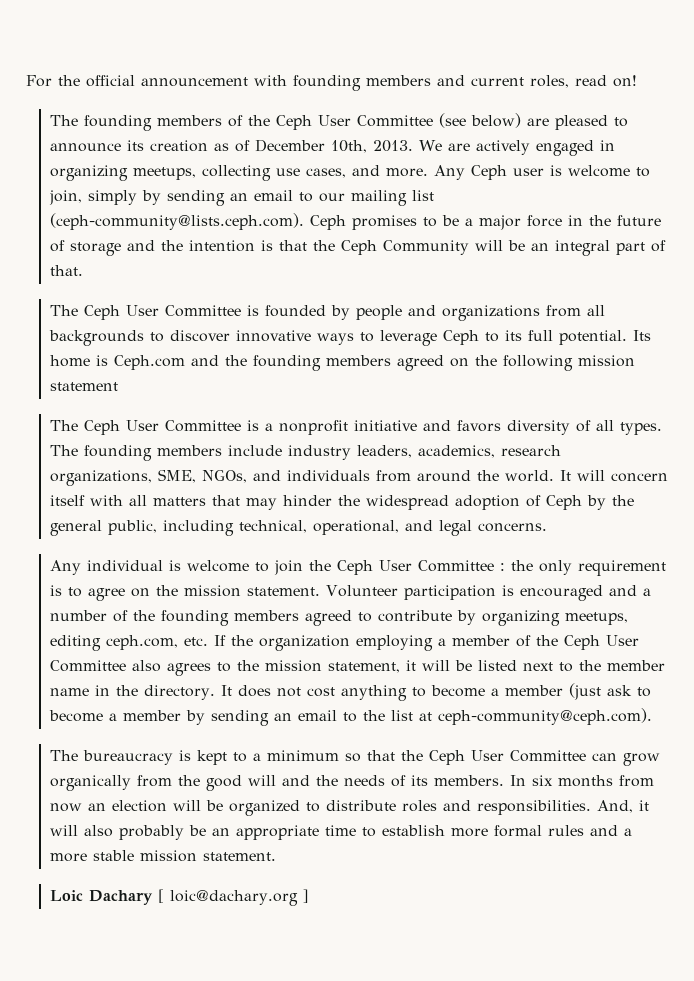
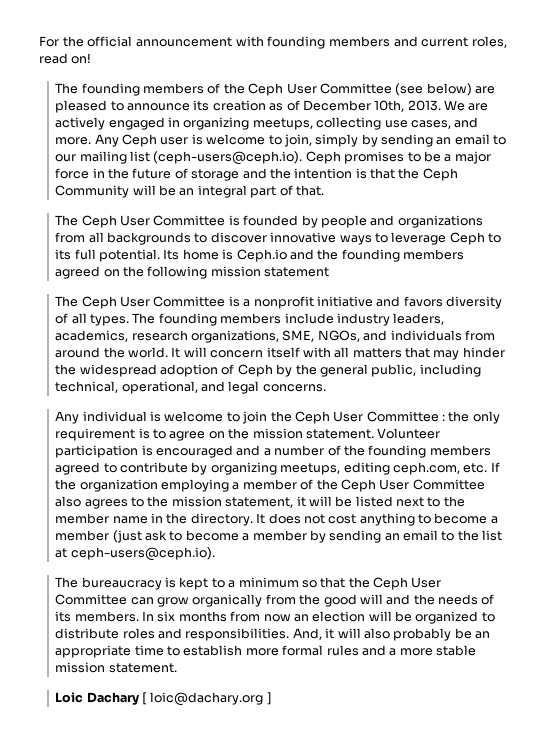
[49,213,304,230] (ceph-community@lists.ceph.com). -> [153,151,303,165] (ceph-users@ceph.io).
[113,355,185,370] Ceph.com -> [236,249,287,262] Ceph.io
[437,708,652,725] ceph-community@ceph.com). -> [70,547,215,561] ceph-users@ceph.io).

